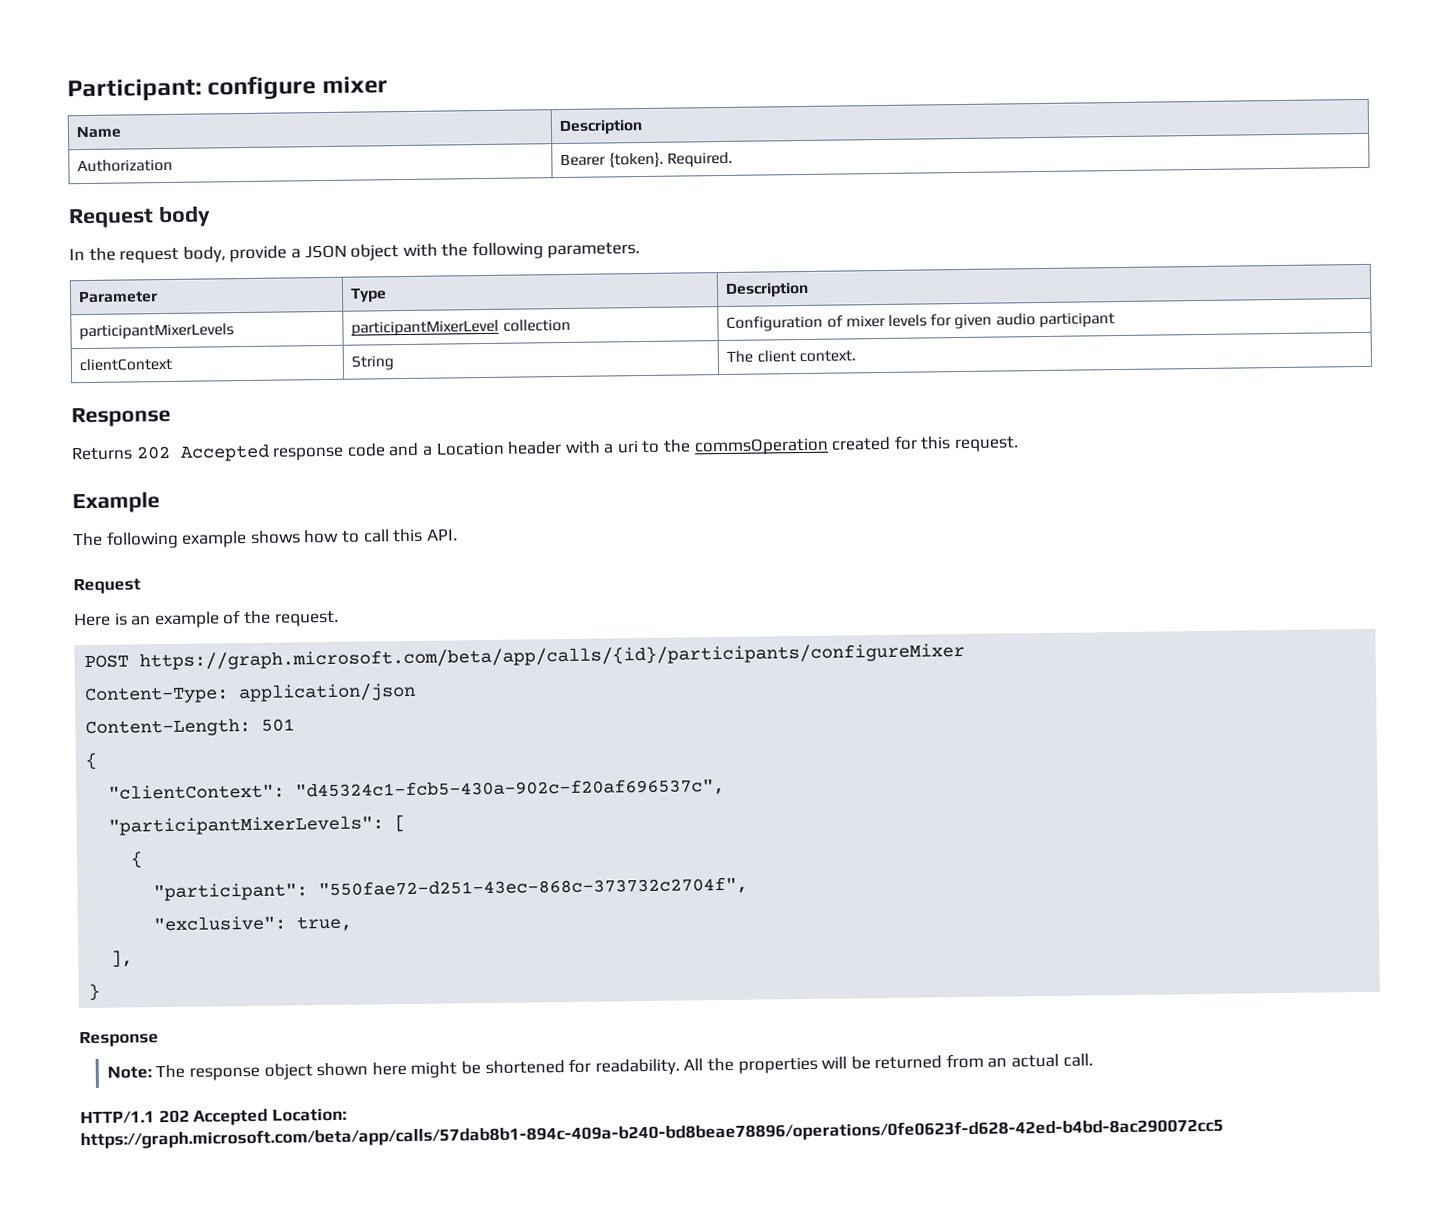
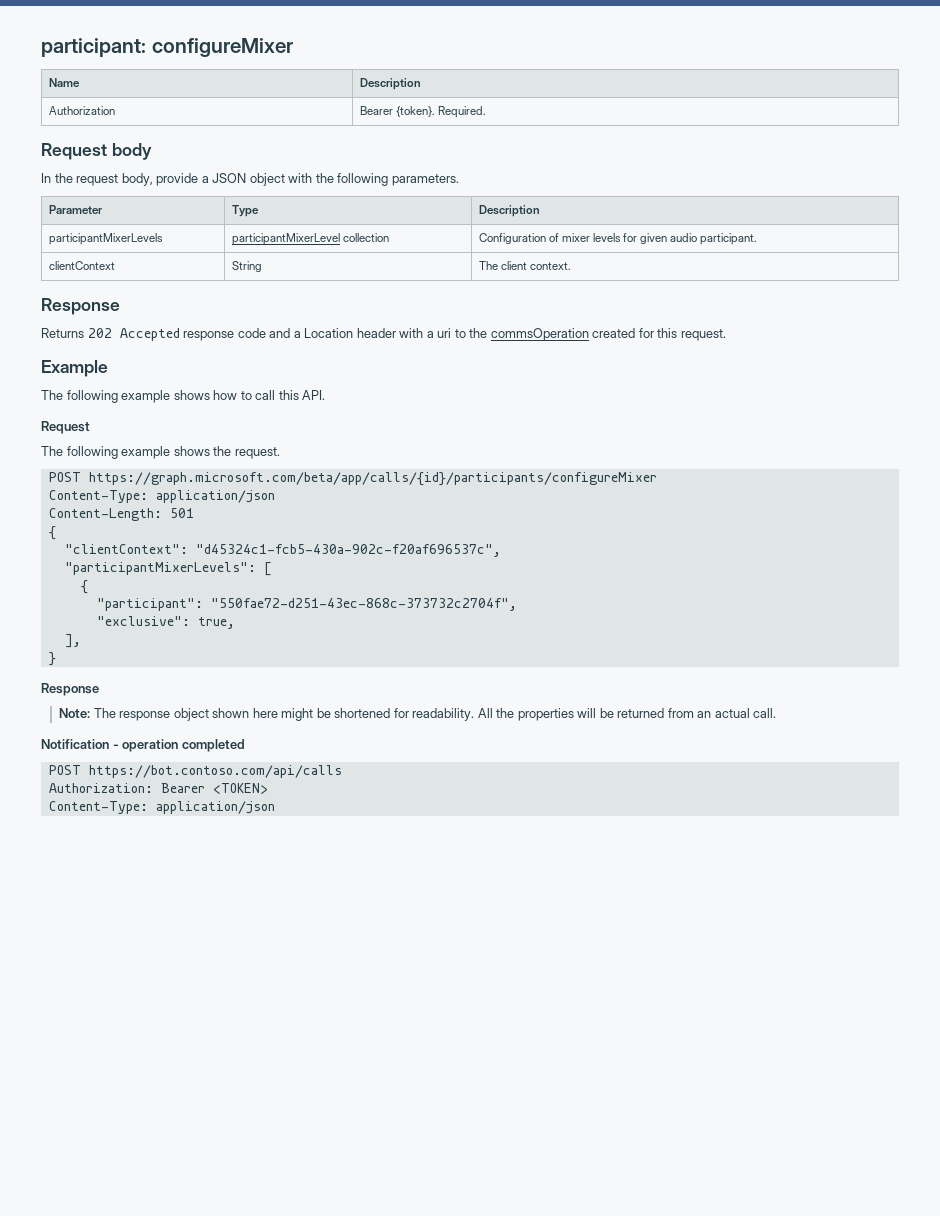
[67,75,388,102] Participant: configure mixer -> [41,38,293,57] participant: configureMixer
[1038,312,1115,329] participant -> [700,233,758,245] participant.
[74,610,242,629] Here is an example of -> [41,446,210,459] The following example shows
[80,1107,347,1126] [80,1117,1224,1150] HTTP/1.1 202 Accepted Location: https://graph.microsoft.com/beta/app/calls/57dab8b1-894c-409a-b240-bd8beae78896/operations/0fe0623f-d628-42ed-b4bd-8ac290072cc5 -> [41,739,245,752] [48,765,342,778] [48,783,268,794] [48,801,275,814] Notification - operation completed // POST https://bot.contoso.com/api/calls // Authorization: Bearer <TOKEN> // Content-Type: application/json

